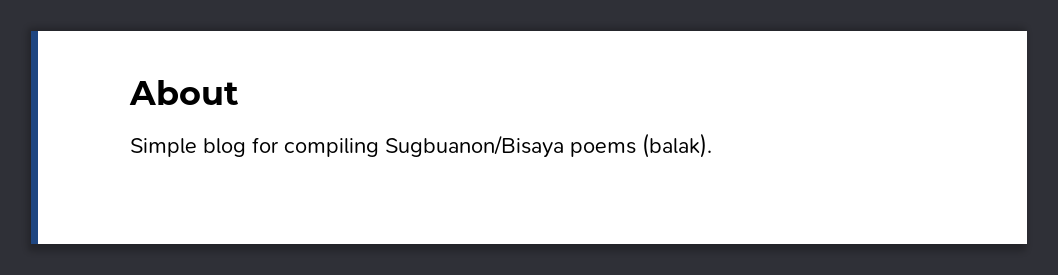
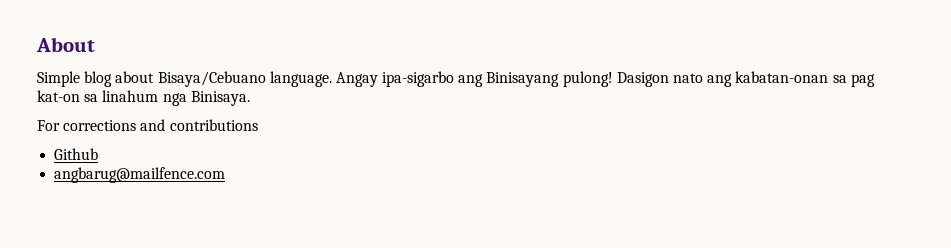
[252,133,712,158] for compiling Sugbuanon/Bisaya poems (balak). -> [115,71,875,87] [37,90,250,106] [37,119,258,131] [54,148,99,160] [54,167,226,183] about Bisaya/Cebuano language. Angay ipa-sigarbo ang Binisayang pulong! Dasigon nato ang kabatan-onan sa pag kat-on sa linahum nga Binisaya. // For corrections and contributions // Github // angbarug@mailfence.com

